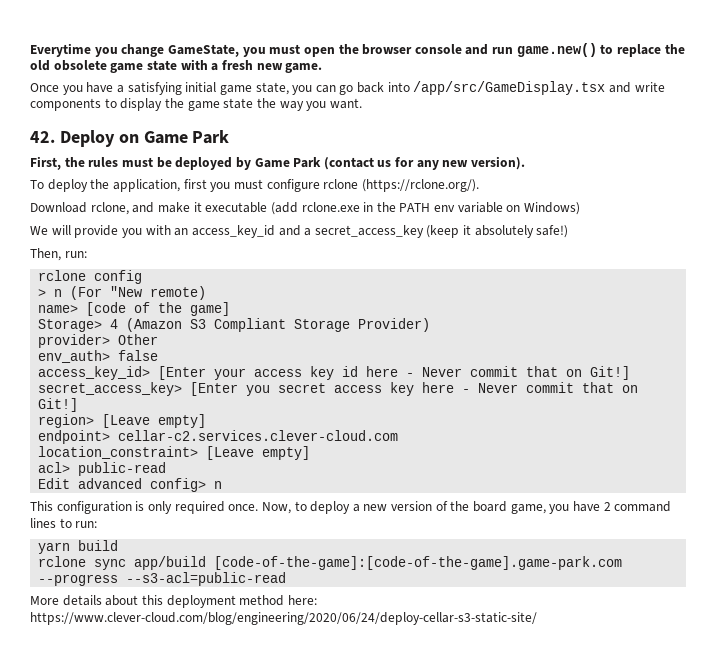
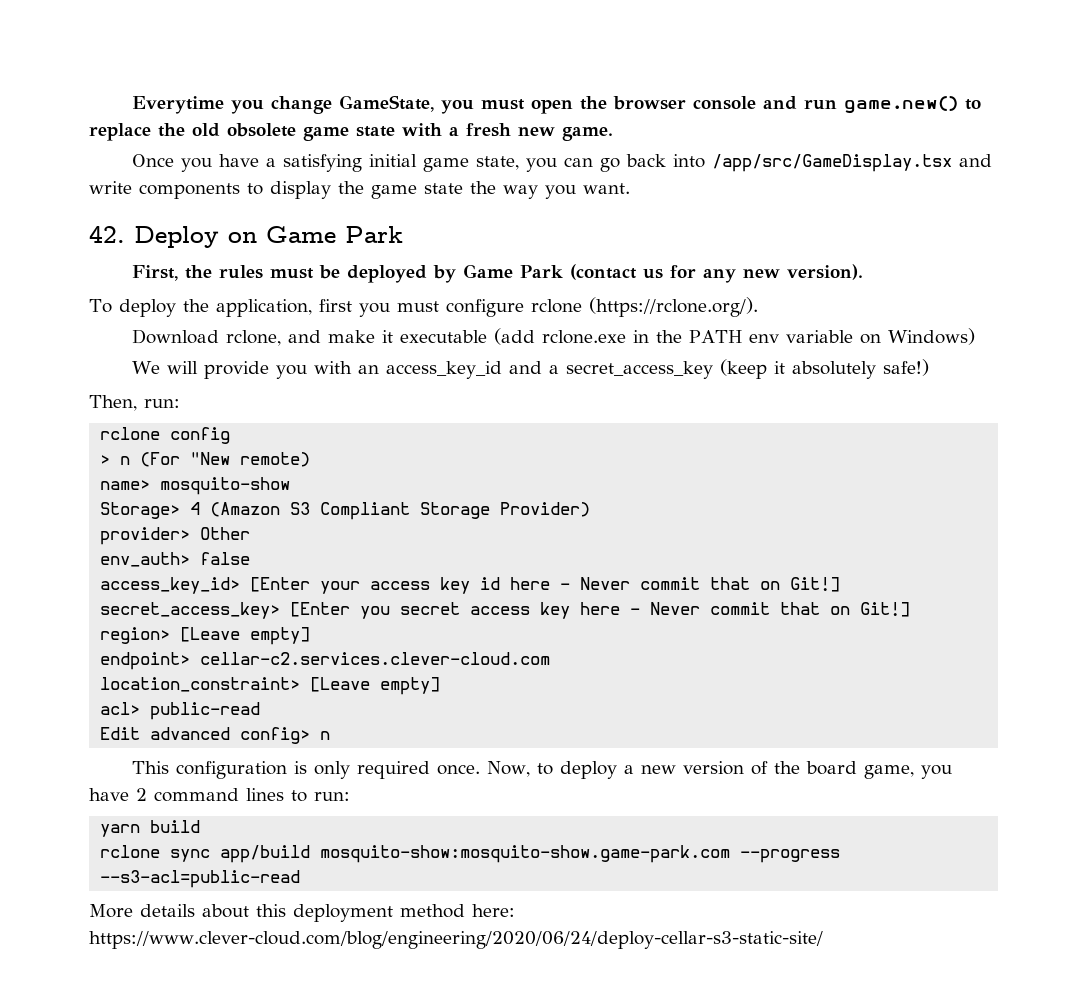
[86,302,231,316] [code of the game] -> [160,477,291,495] mosquito-show
[214,556,623,570] [code-of-the-game]:[code-of-the-game].game-park.com -> [320,845,731,863] mosquito-show:mosquito-show.game-park.com

